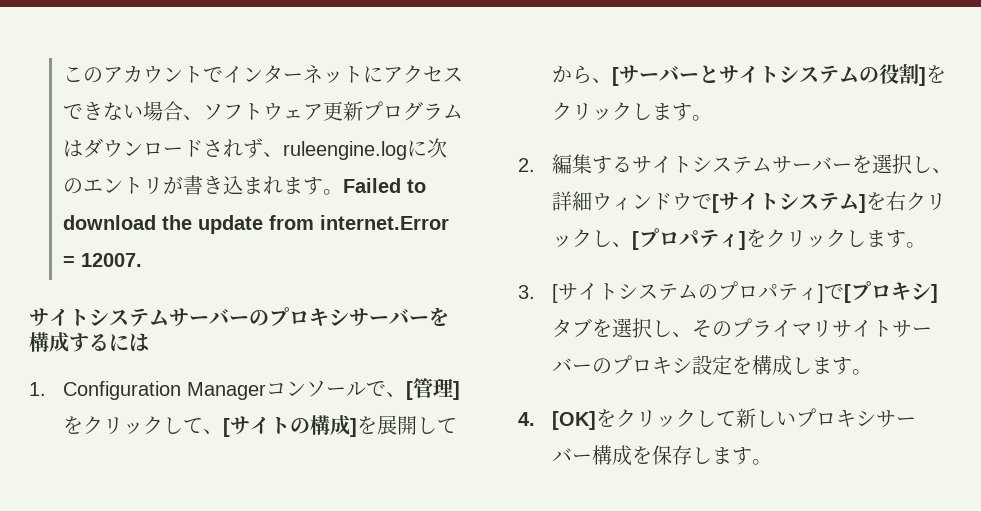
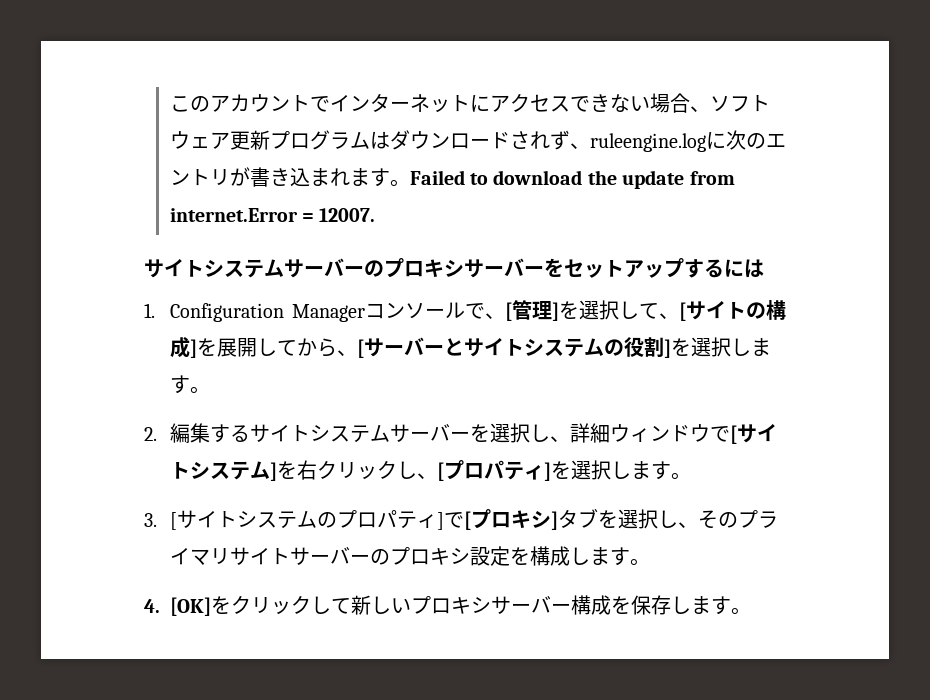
[29,332,69,352] 構成 -> [564,258,684,278] セットアップ
[82,416,163,435] クリック -> [579,300,619,320] 選択
[551,102,632,121] クリック -> [690,337,731,357] 選択
[765,229,846,248] クリック -> [570,460,611,480] 選択

